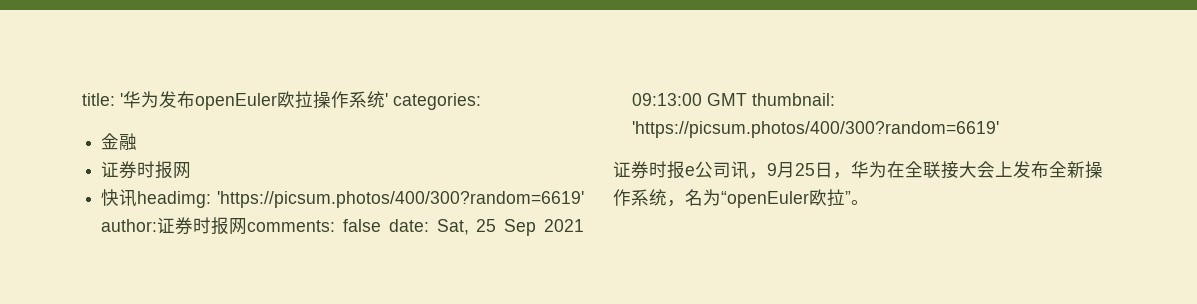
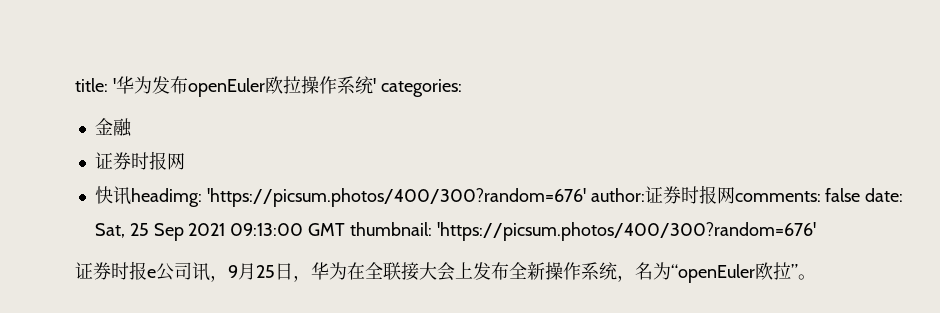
[217,191,584,208] 'https://picsum.photos/400/300?random=6619' -> [206,188,586,207] 'https://picsum.photos/400/300?random=676'
[632,121,1000,138] 'https://picsum.photos/400/300?random=6619' -> [436,222,816,241] 'https://picsum.photos/400/300?random=676'

